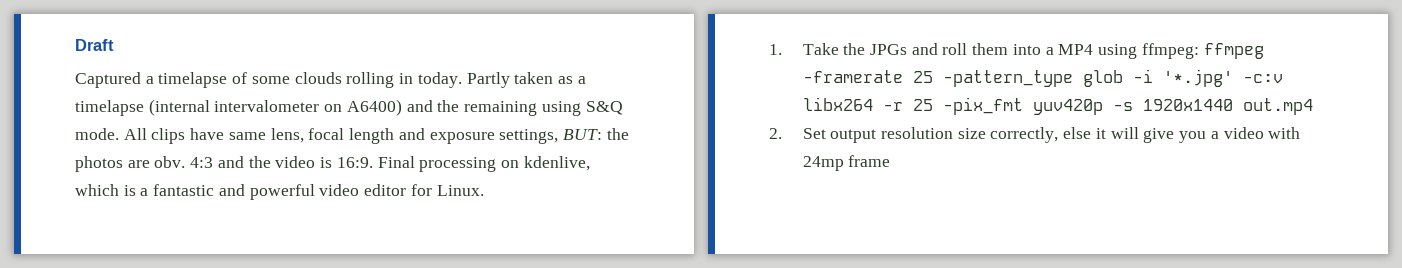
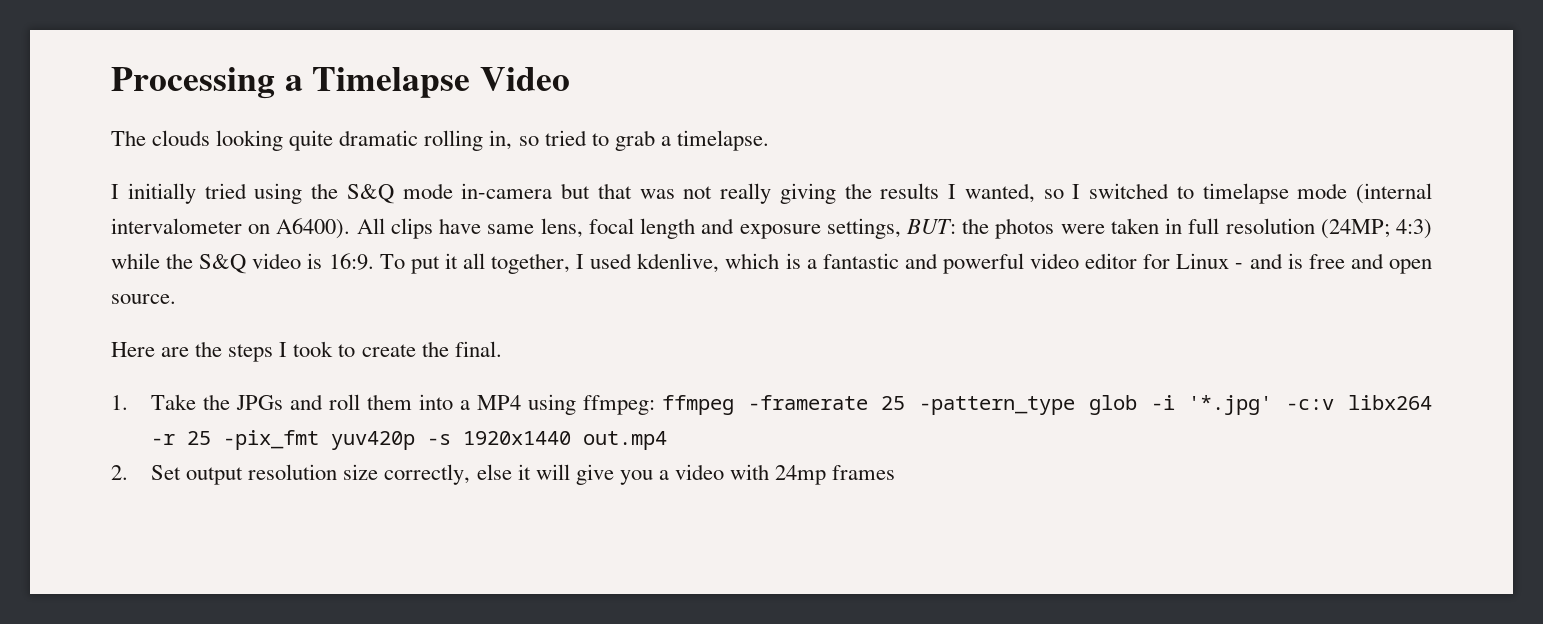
[75,39,114,51] [75,72,586,88] [75,99,623,116] [75,128,119,140] Draft // Captured a timelapse of some clouds rolling in today. Partly taken as a timelapse (internal intervalometer on A6400) and the remaining using S&Q mode. -> [111,67,570,99] [111,130,769,151] [111,183,1432,204] [111,218,351,239] Processing a Timelapse Video // The clouds looking quite dramatic rolling in, so tried to grab a timelapse. // I initially tried using the S&Q mode in-camera but that was not really giving the results I wanted, so I switched to timelapse mode (internal intervalometer on A6400).
[127,156,519,172] are obv. 4:3 and the video is 16:9. Final processing on -> [1060,218,1433,239] [111,253,633,274] were taken in full resolution (24MP; 4:3) while the S&Q video is 16:9. To put it all together, I used
[436,185,484,196] Linux. -> [1176,253,1433,274] [111,294,176,304] [111,341,502,362] Linux - and is free and open source. // Here are the steps I took to create the final.
[848,155,891,167] frame -> [832,465,896,480] frames

